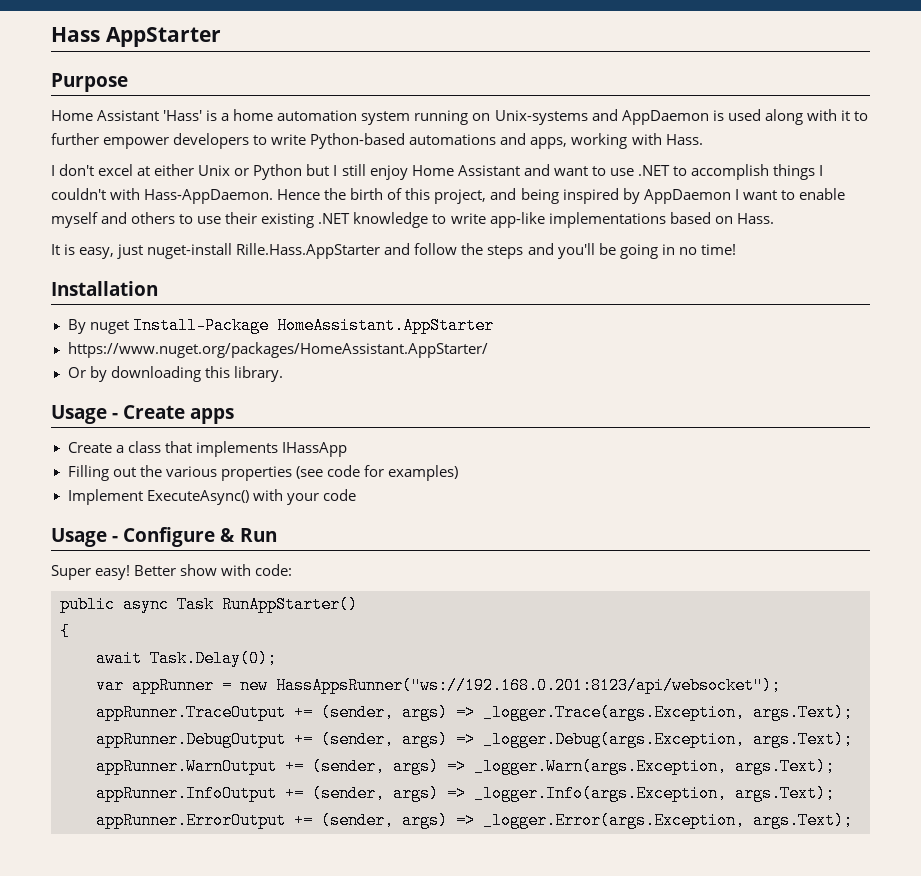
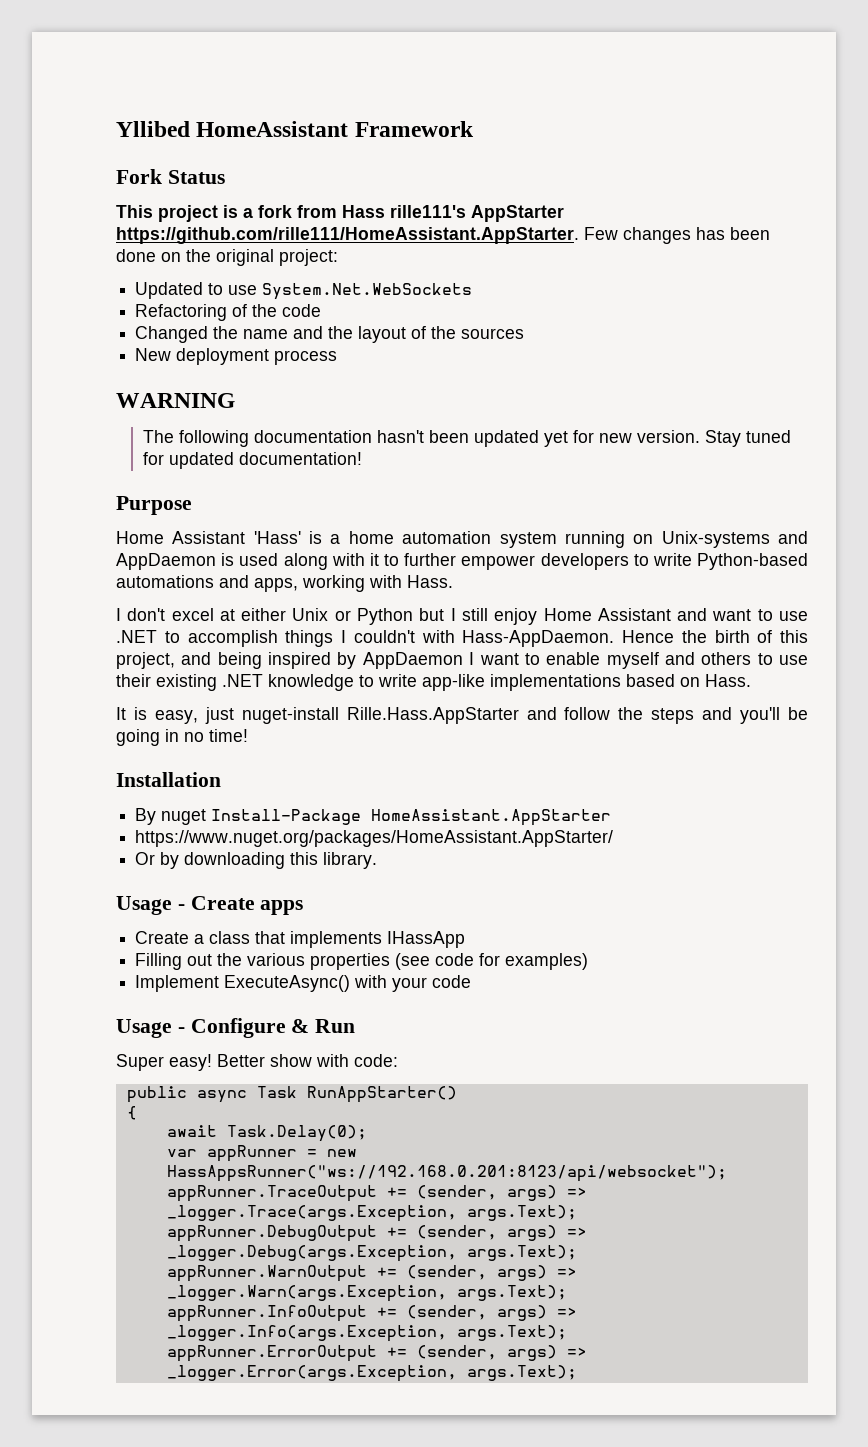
[51,27,221,47] Hass AppStarter -> [116,121,474,137] [116,169,225,184] [116,205,564,222] [116,227,770,244] [116,249,338,266] [135,282,473,300] [135,304,322,321] [135,326,525,343] [135,348,338,365] [116,393,235,408] [143,430,792,447] [143,452,363,469] Yllibed HomeAssistant Framework // Fork Status // This project is a fork from Hass rille111's AppStarter https://github.com/rille111/HomeAssistant.AppStarter. Few changes has been done on the original project: // Updated to use System.Net.WebSockets // Refactoring of the code // Changed the name and the layout of the sources // New deployment process // WARNING // The following documentation hasn't been updated yet for new version. Stay tuned for updated documentation!

